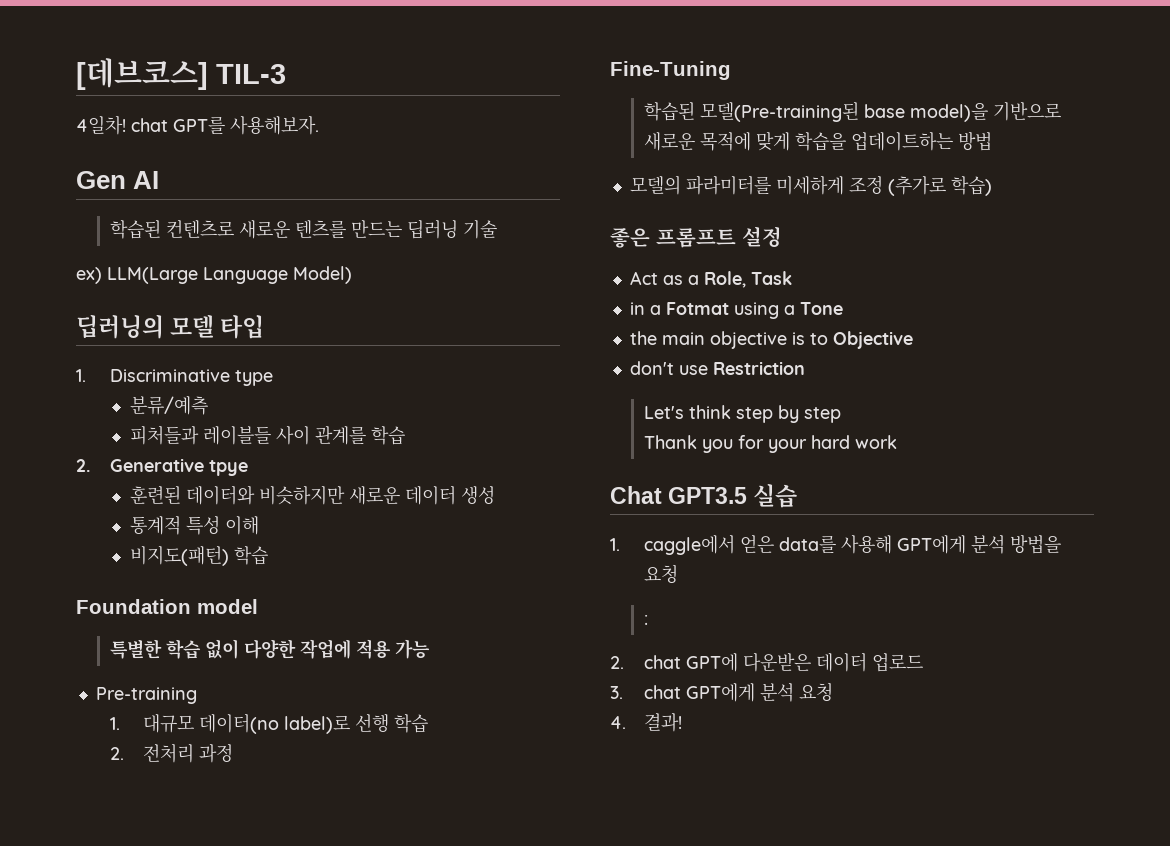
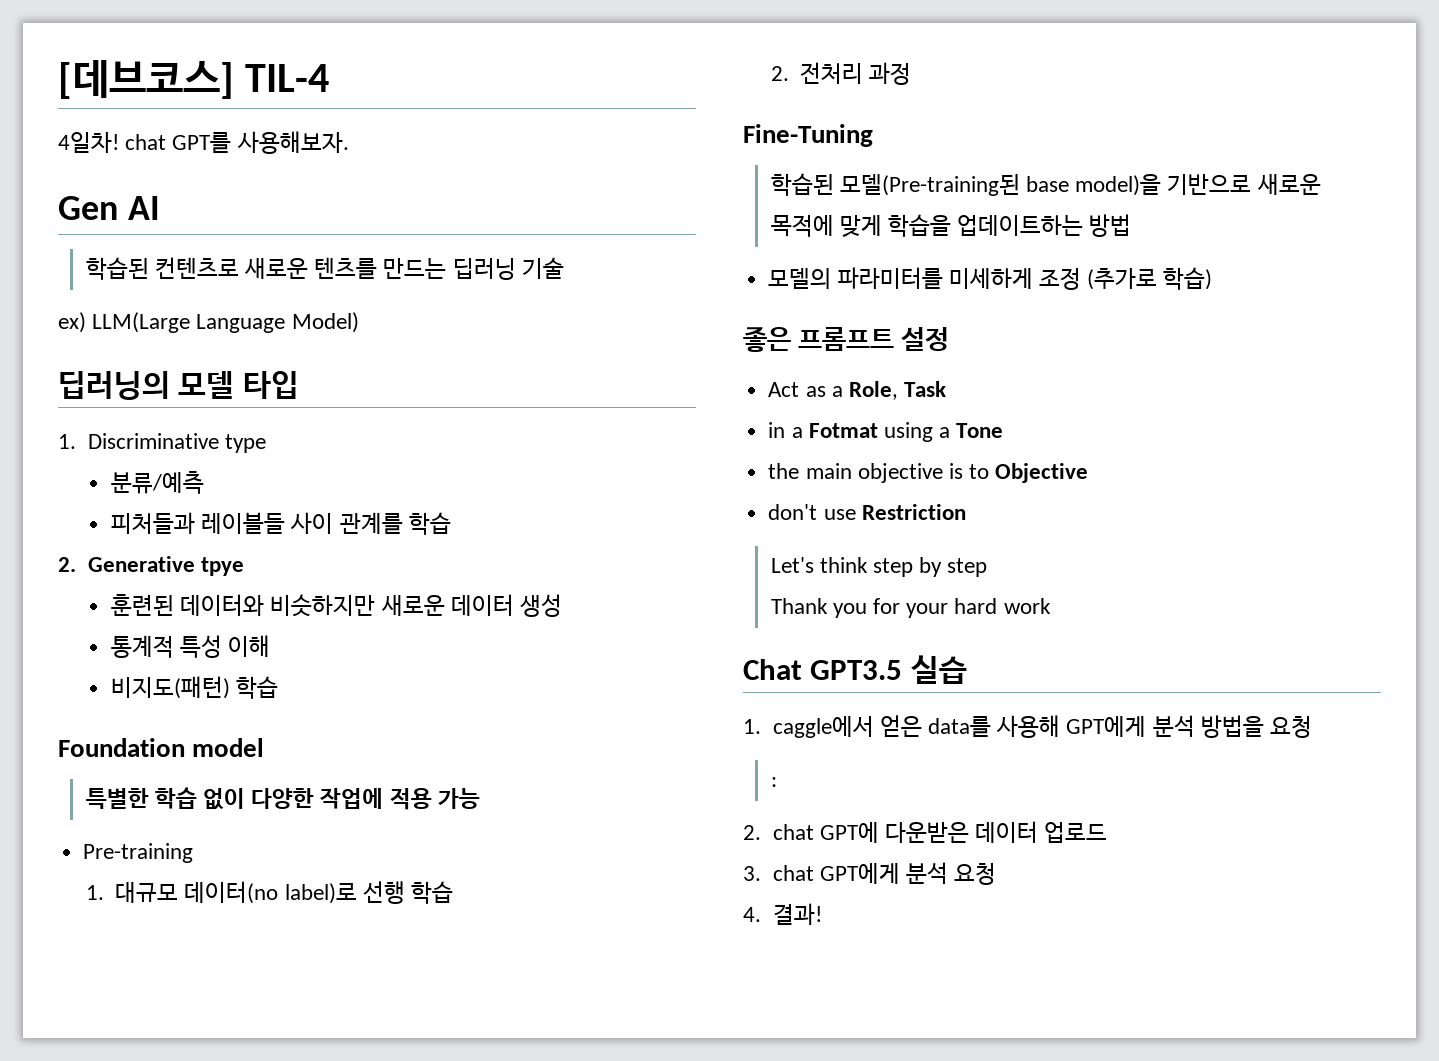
[216,64,286,84] TIL-3 -> [245,64,330,92] TIL-4

